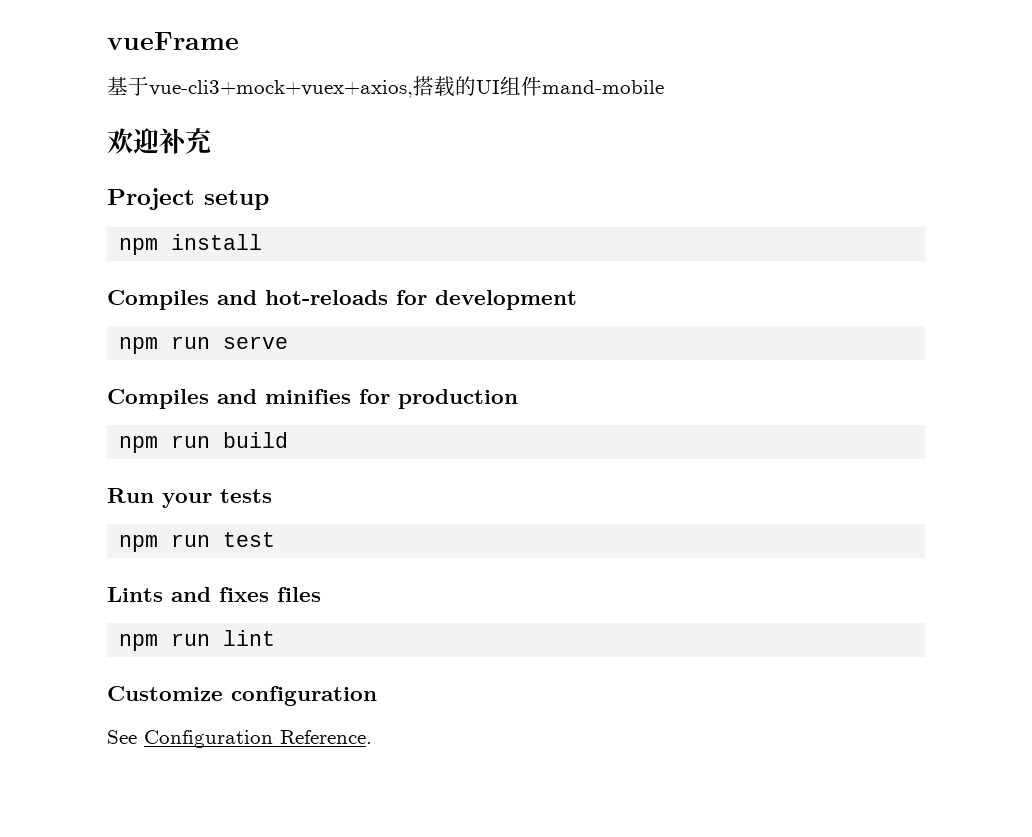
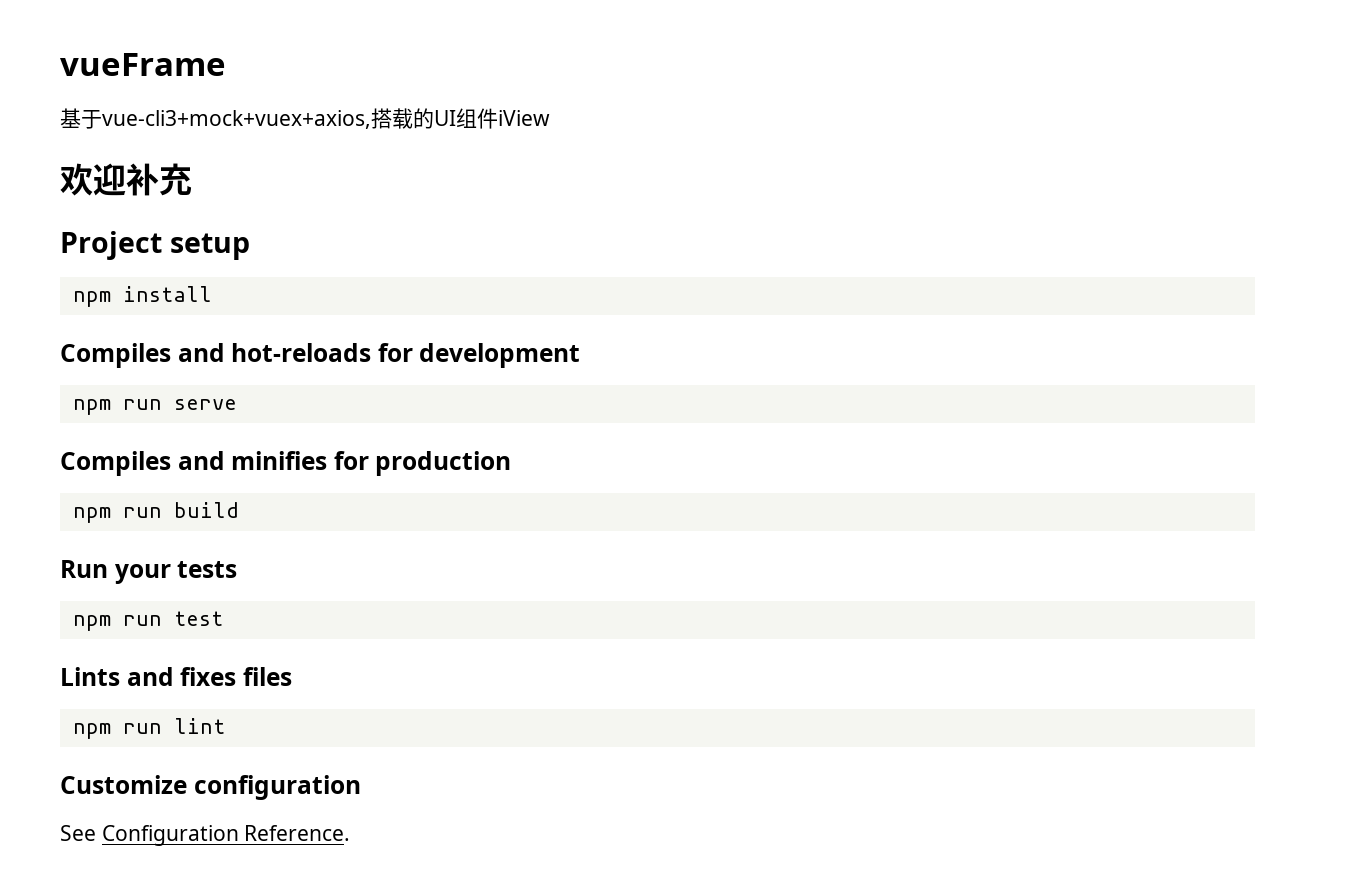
[542,80,664,94] mand-mobile -> [498,110,550,126] iView

